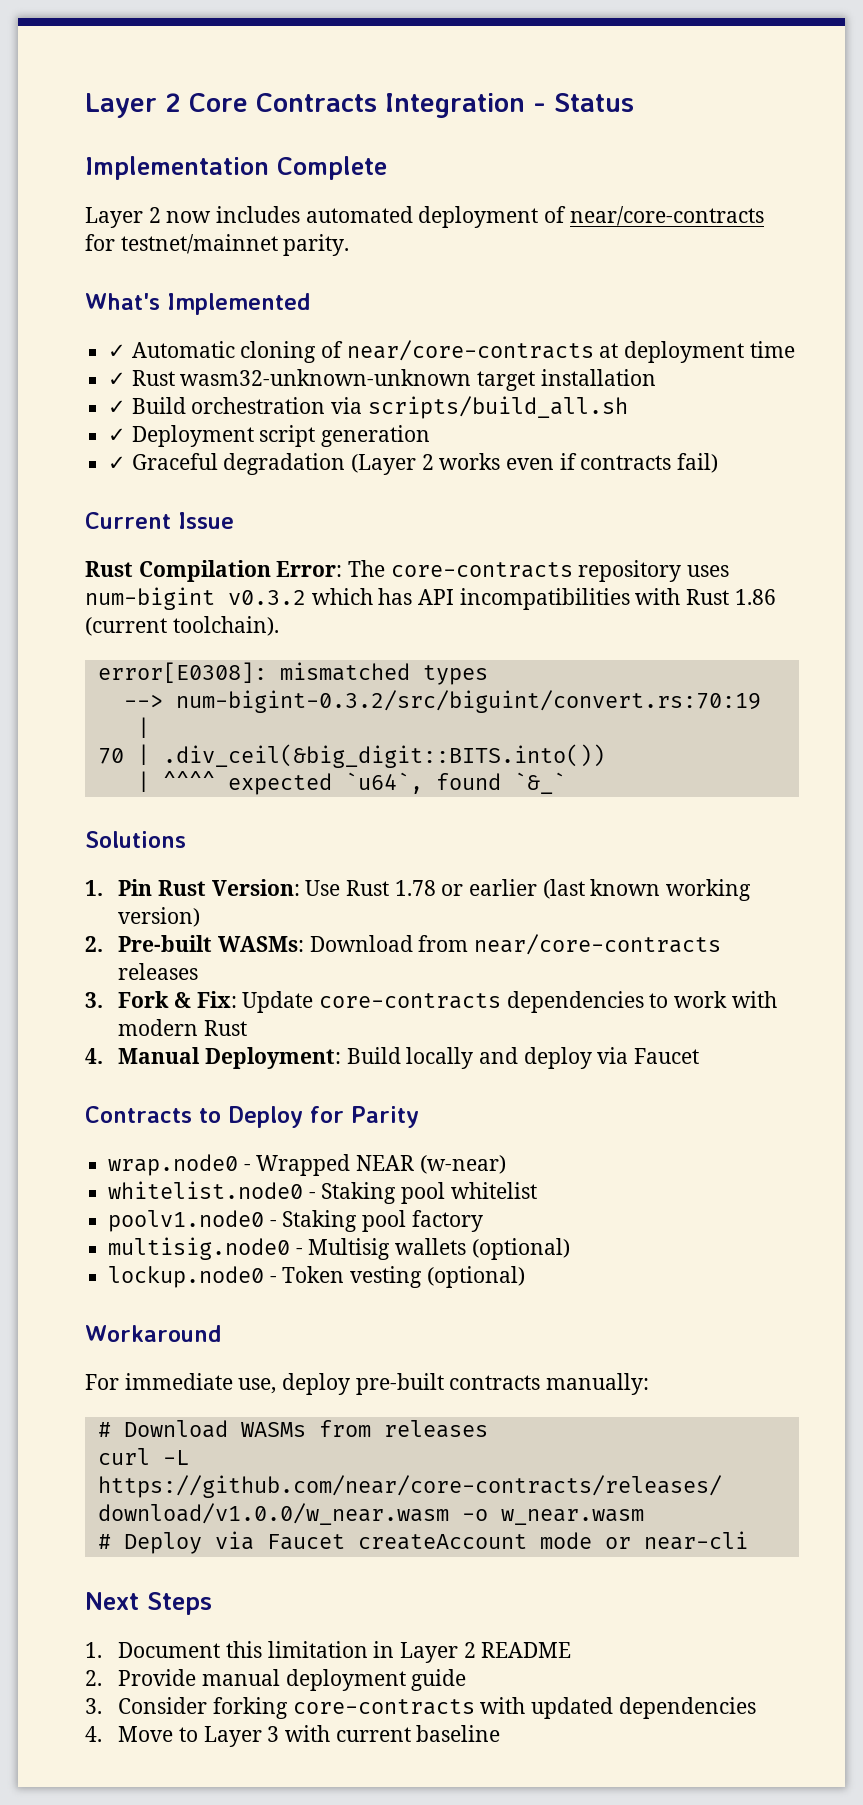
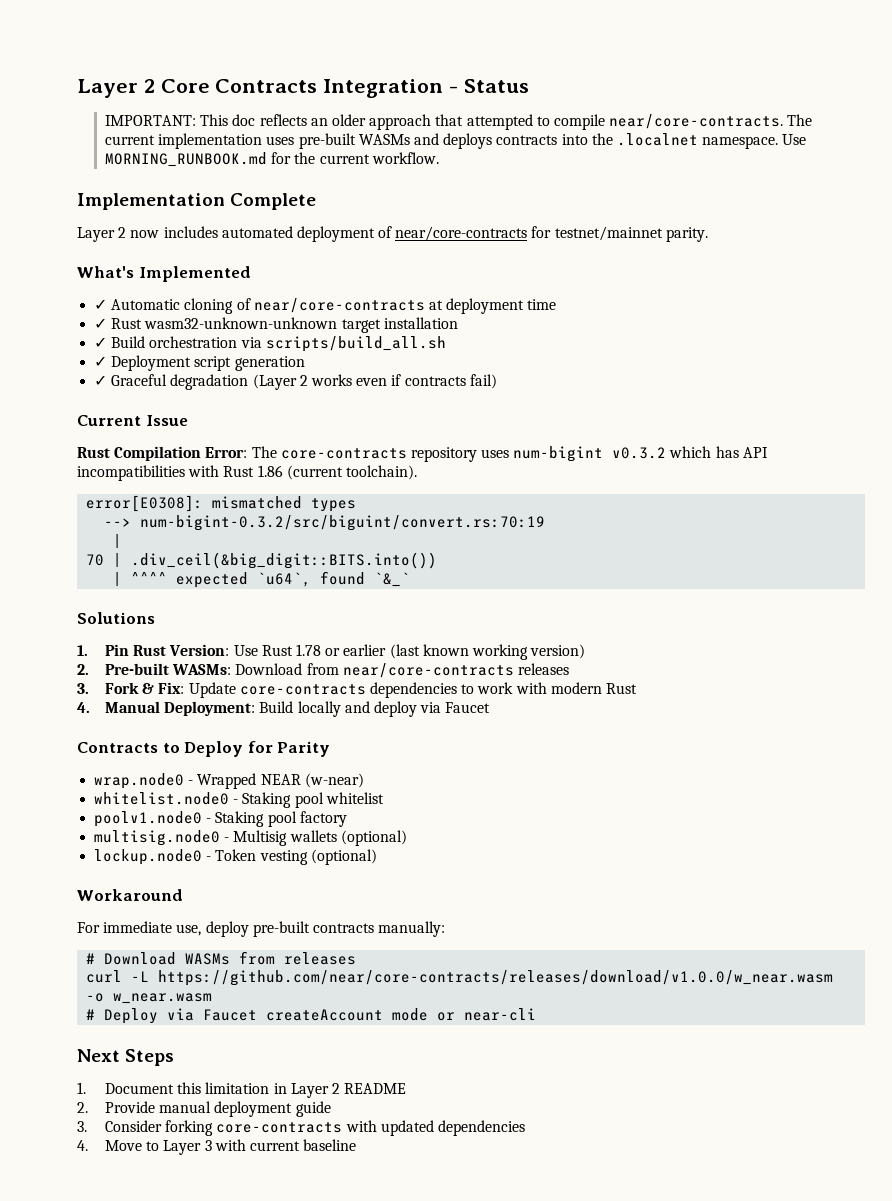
(634, 102) none -> [105,114,813,130] [105,133,807,149] [105,152,439,167] // IMPORTANT: This doc reflects an older approach that attempted to compile near/core-contracts. The current implementation uses pre-built WASMs and deploys contracts into the .localnet namespace. Use MORNING_RUNBOOK.md for the current workflow.

